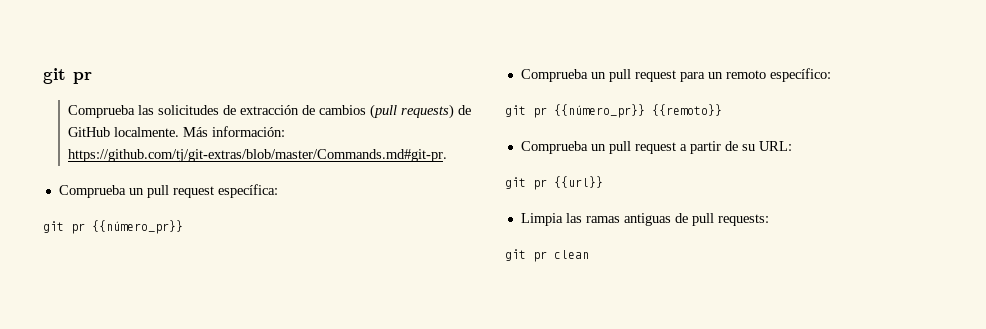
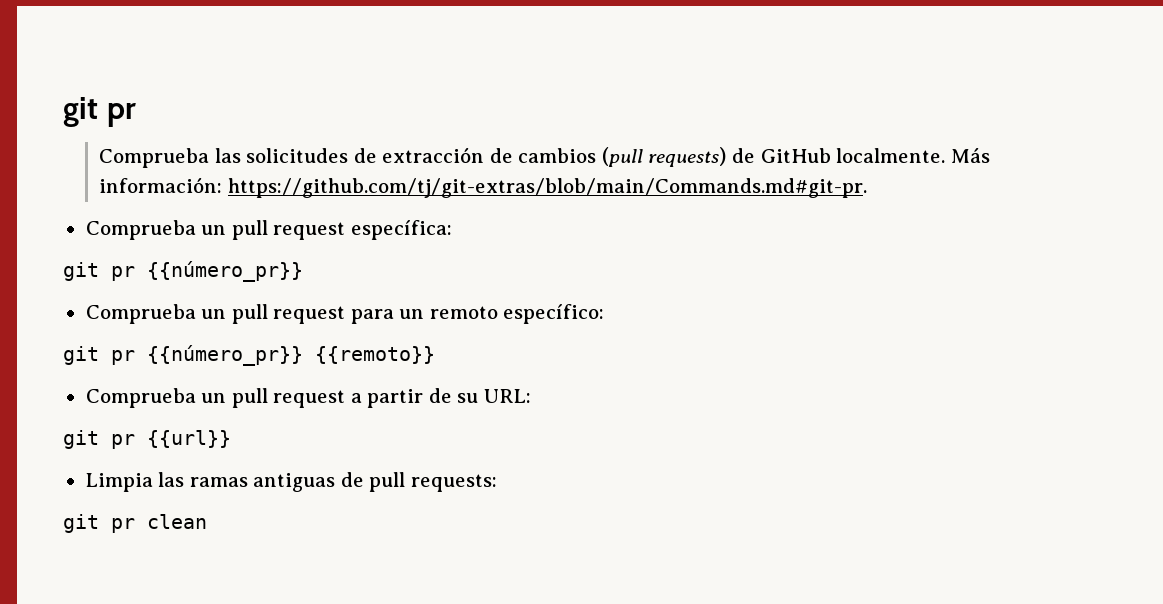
[67,149,447,162] https://github.com/tj/git-extras/blob/master/Commands.md#git-pr. -> [227,178,867,198] https://github.com/tj/git-extras/blob/main/Commands.md#git-pr.

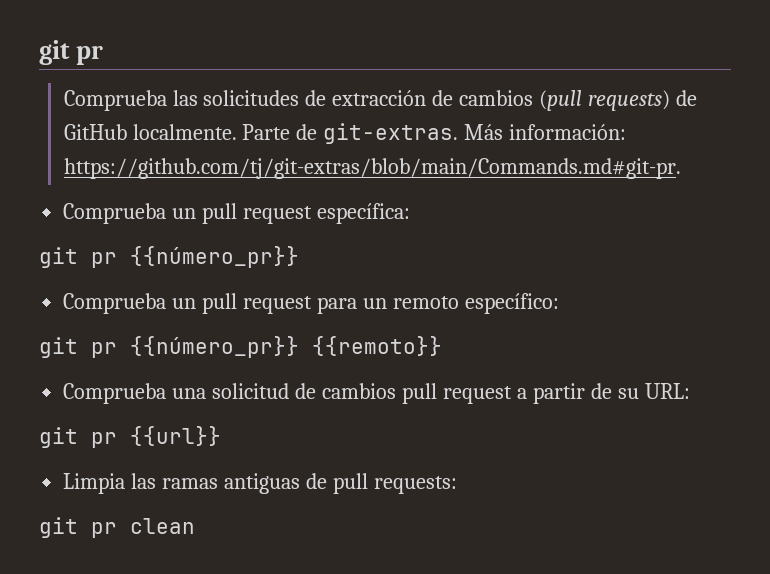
(946, 155) none -> [242,123,459,144] Parte de git-extras.
[201,393,227,403] un -> [172,383,396,399] una solicitud de cambios

